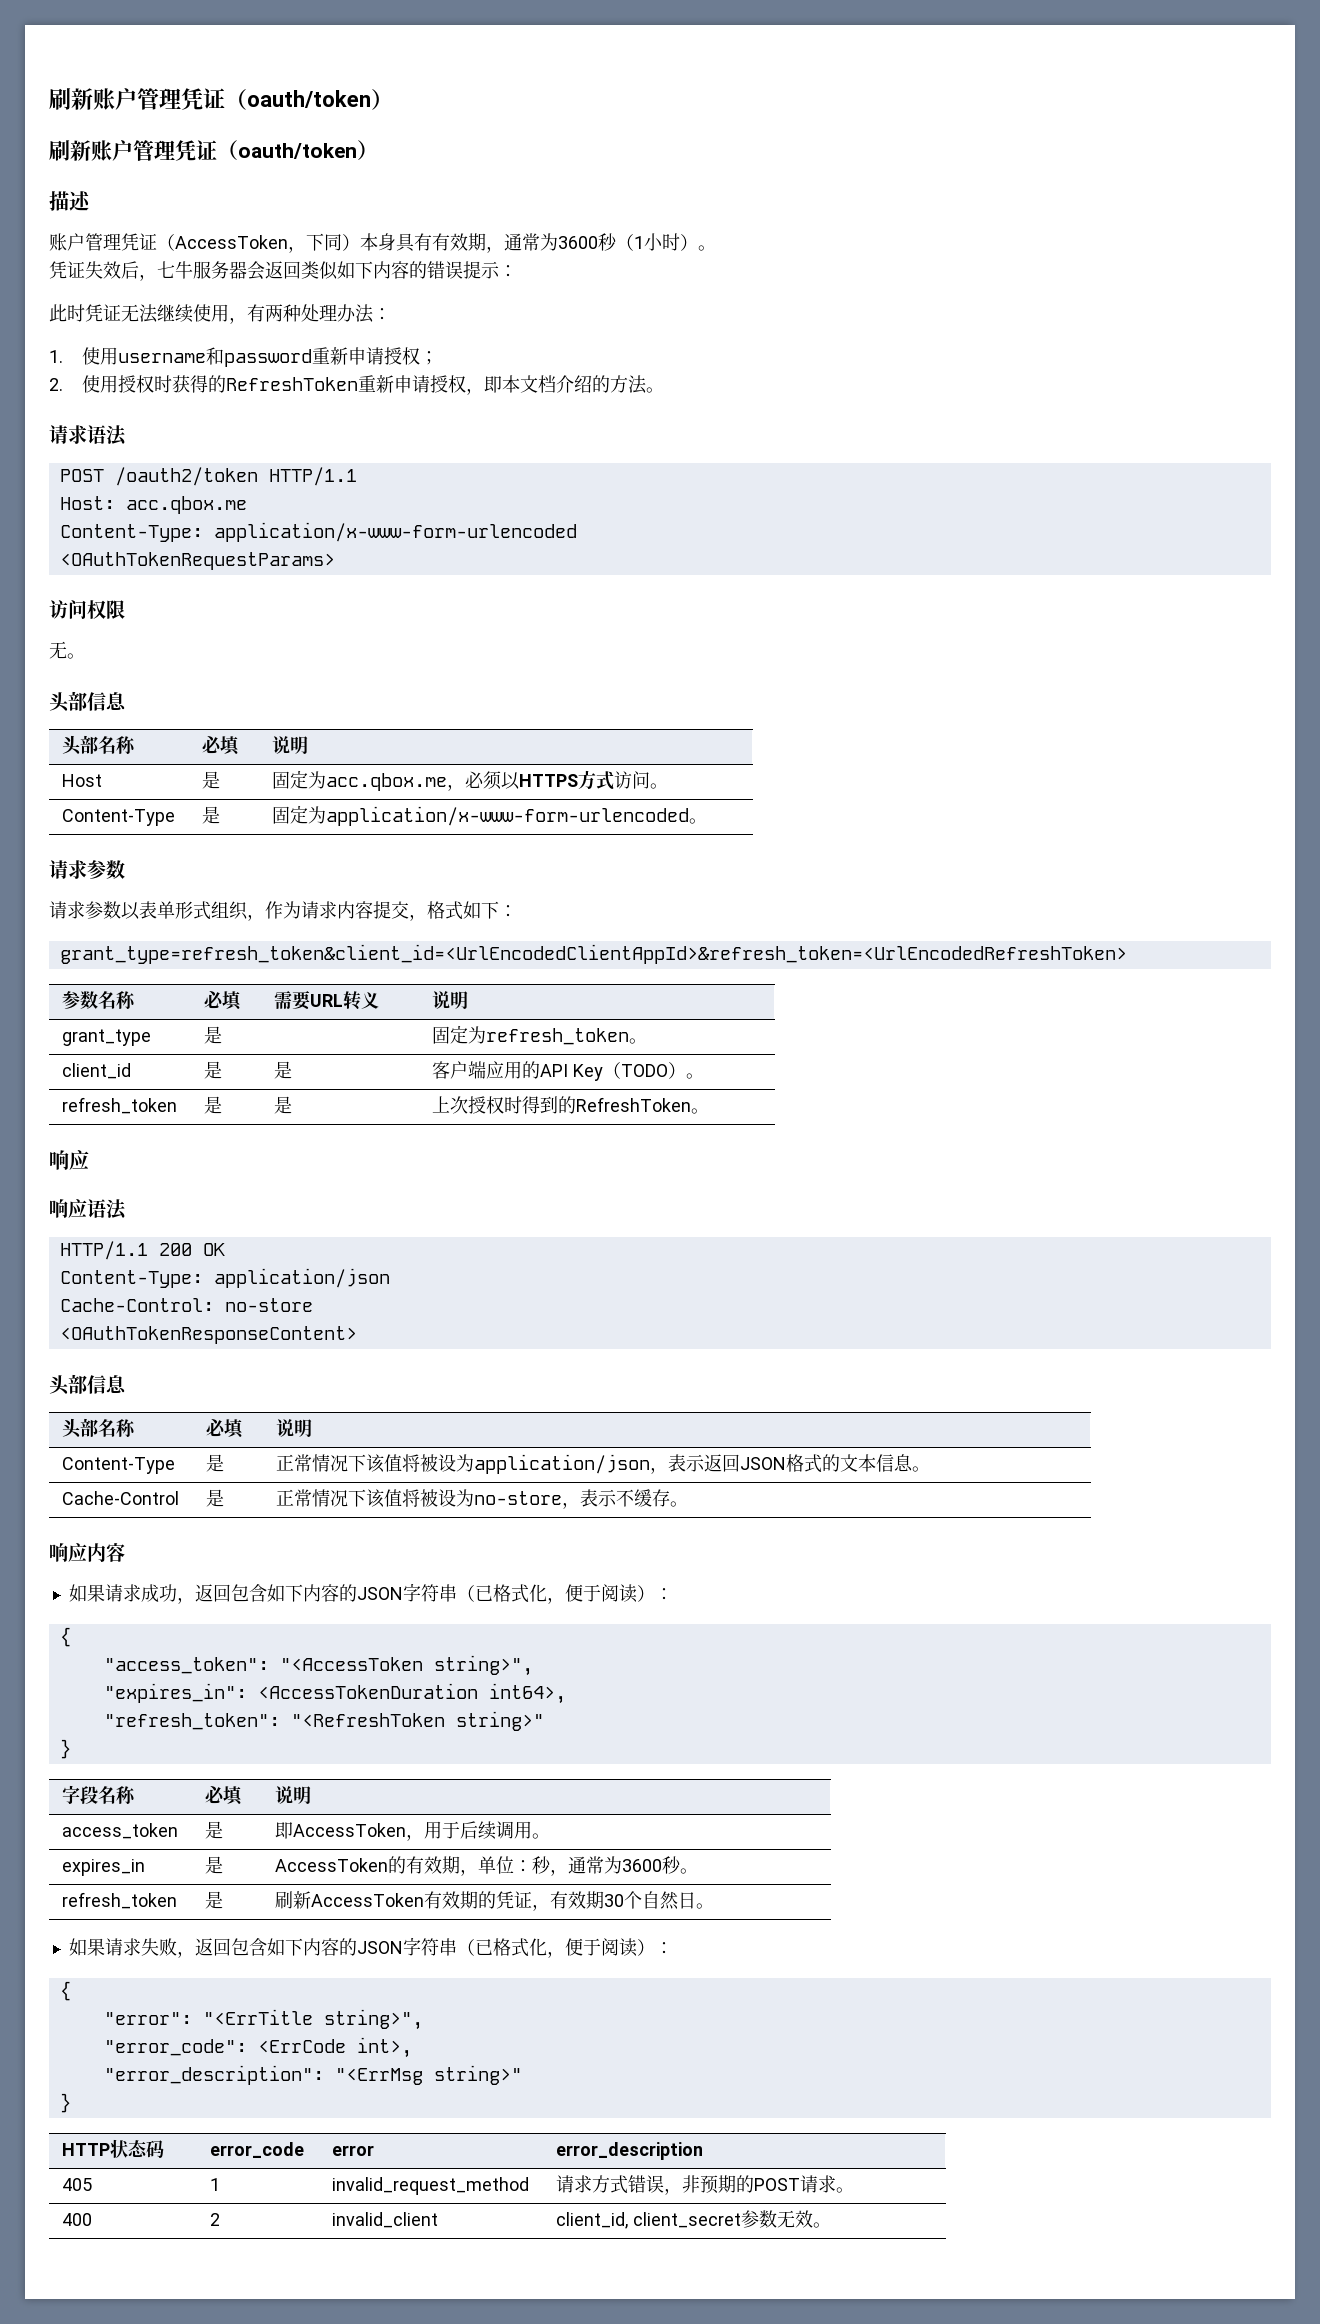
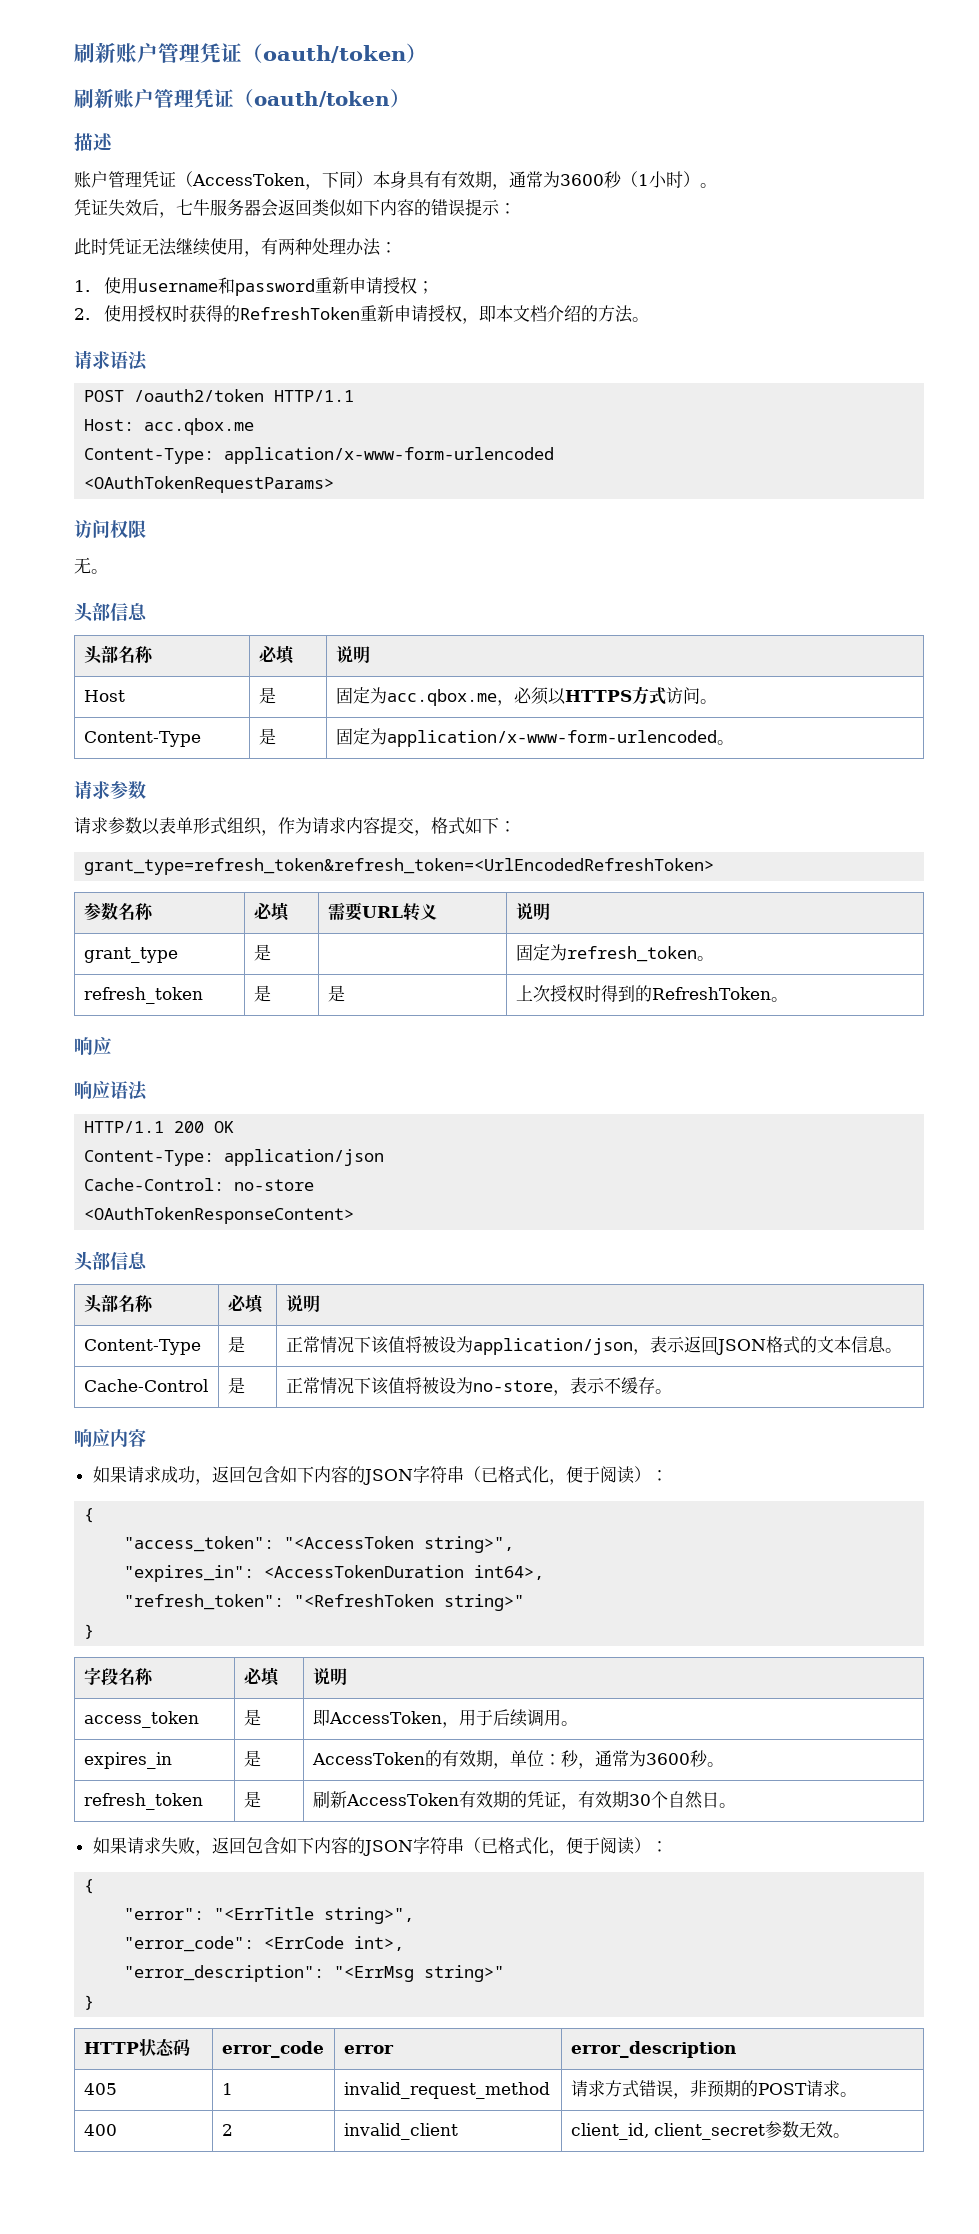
[59,944,1127,964] grant_type=refresh_token&client_id=<UrlEncodedClientAppId>&refresh_token=<UrlEncodedRefreshToken> -> [84,858,715,875] grant_type=refresh_token&refresh_token=<UrlEncodedRefreshToken>
[62,1063,132,1079] [204,1061,223,1079] [274,1061,293,1079] [432,1061,705,1081] // client_id | 是 | 是 | 客户端应用的API Key（TODO）。 -> (714, 958) none

